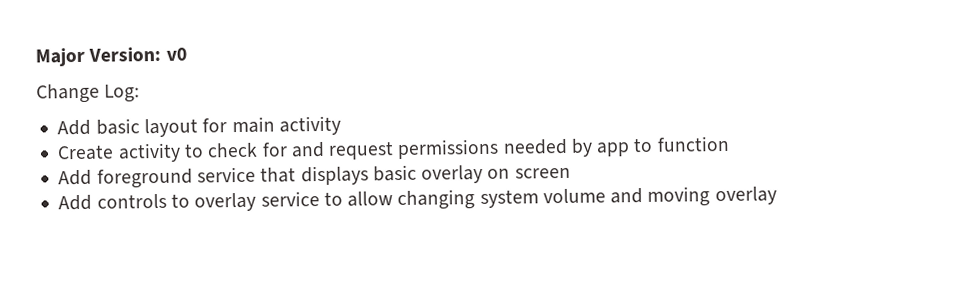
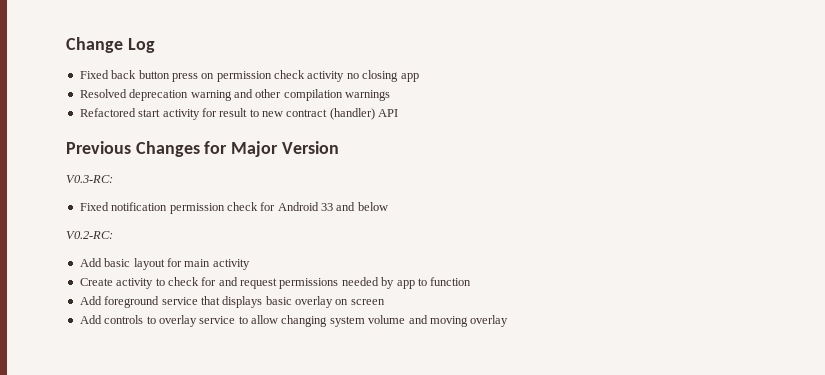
[35,46,187,67] [36,83,141,104] Major Version: v0 // Change Log: -> [66,37,155,53] [79,70,419,82] [79,89,390,101] [79,108,399,120] [66,141,339,157] [66,175,113,183] [79,202,388,214] [66,231,113,239] Change Log // Fixed back button press on permission check activity no closing app // Resolved deprecation warning and other compilation warnings // Refactored start activity for result to new contract (handler) API // Previous Changes for Major Version // V0.3-RC: // Fixed notification permission check for Android 33 and below // V0.2-RC:

